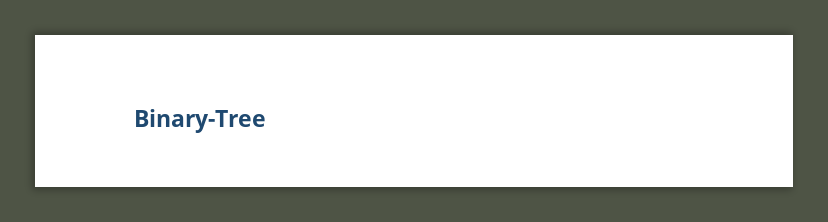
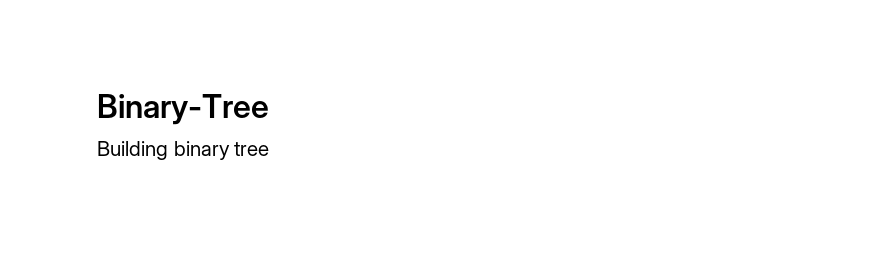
(266, 121) none -> [97,141,270,160] // Building binary tree

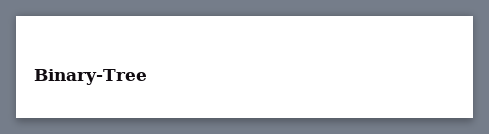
[97,141,270,160] // Building binary tree -> (147, 77) none

